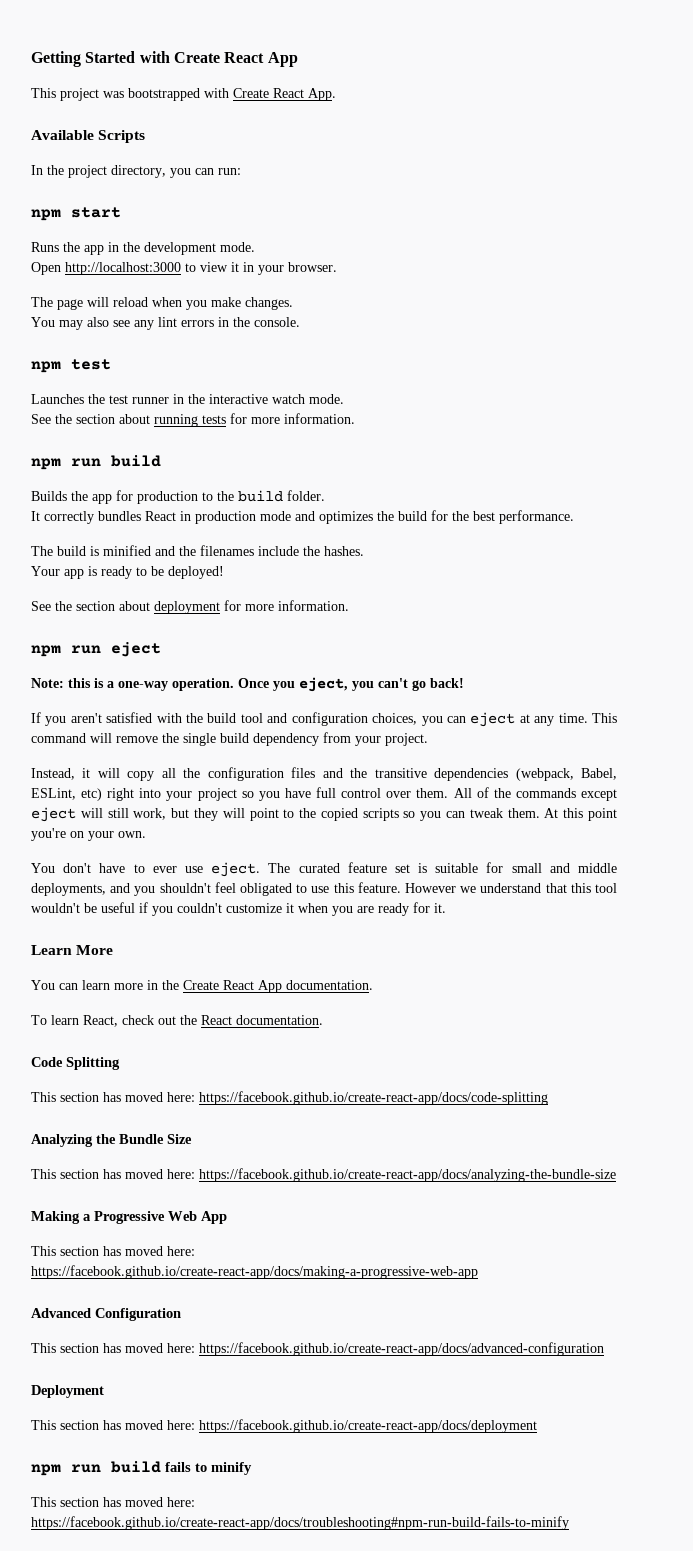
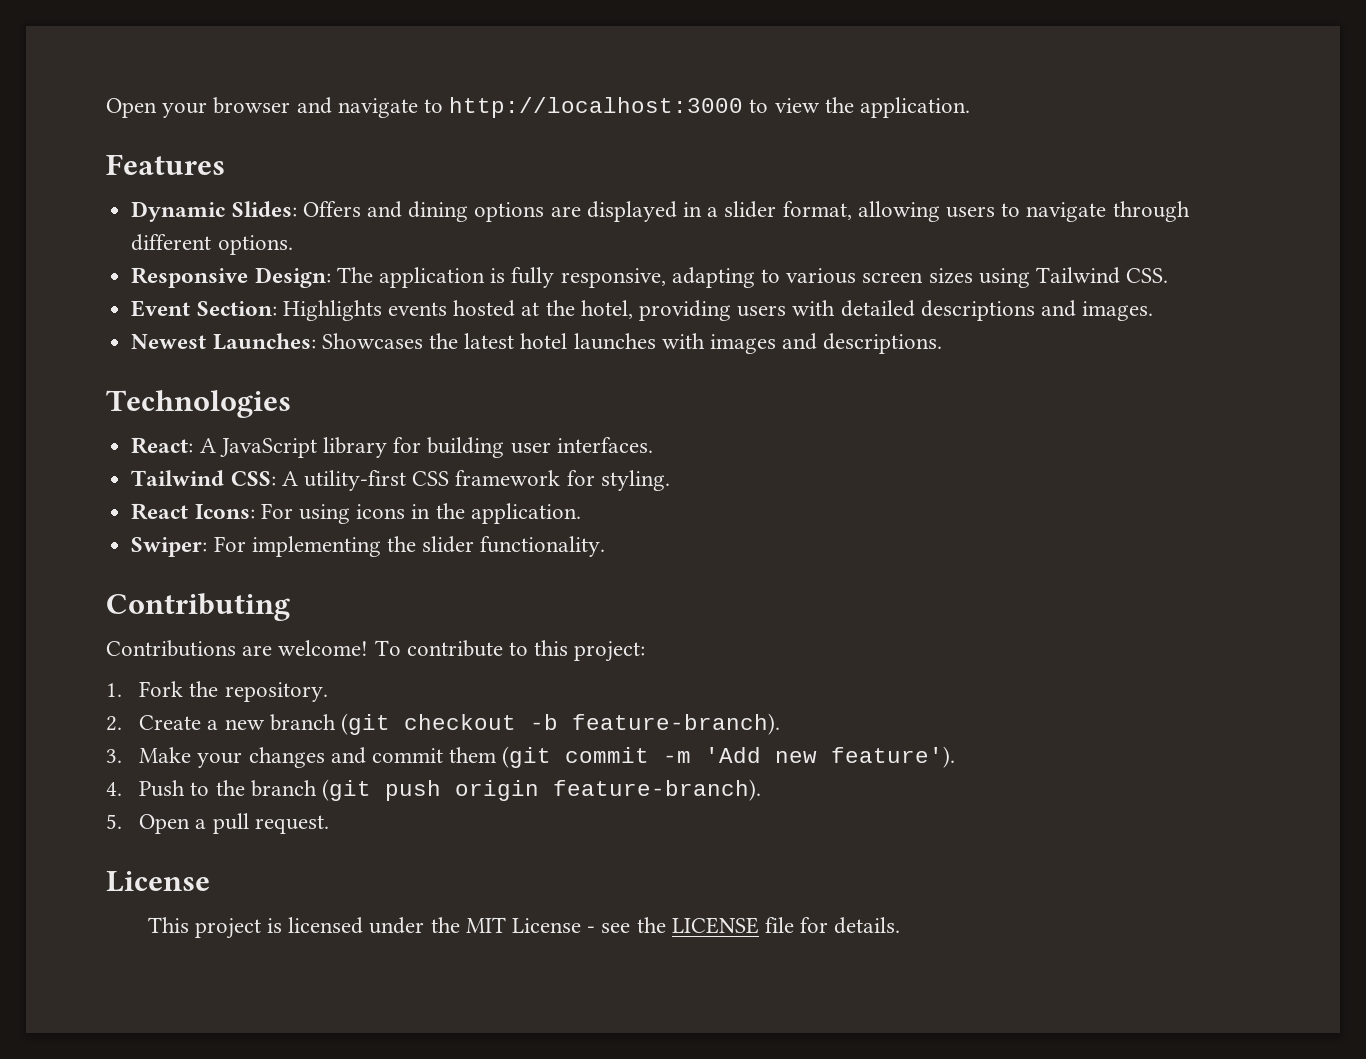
[31,51,298,67] [31,88,336,101] [31,130,146,143] [31,165,241,178] [31,207,121,221] [31,242,255,255] [31,262,337,275] [31,297,293,310] [31,317,300,330] [31,359,111,373] [31,394,344,404] [31,413,355,427] [31,455,161,470] [31,490,325,504] [31,510,574,524] [31,545,364,556] [31,566,224,579] [31,600,349,614] [31,642,161,657] [31,677,464,692] [31,712,617,727] [31,732,428,746] [31,767,617,781] [31,787,618,801] [31,807,617,822] [31,828,146,841] [31,862,617,877] [31,882,617,896] [31,902,446,916] [31,945,114,955] [31,980,373,993] [31,1015,323,1027] [31,1057,120,1070] [31,1091,548,1105] [31,1134,192,1147] [31,1168,616,1182] [31,1211,227,1224] [31,1246,195,1256] [31,1265,478,1279] [31,1308,181,1321] [31,1342,604,1356] [31,1385,104,1398] [31,1419,537,1433] [31,1461,252,1476] [31,1497,195,1507] [31,1516,569,1530] Getting Started with Create React App // This project was bootstrapped with Create React App. // Available Scripts // In the project directory, you can run: // npm start // Runs the app in the development mode. // Open http://localhost:3000 to view it in your browser. // The page will reload when you make changes. // You may also see any lint errors in the console. // npm test // Launches the test runner in the interactive watch mode. // See the section about running tests for more information. // npm run build // Builds the app for production to the build folder. // It correctly bundles React in production mode and optimizes the build for the best performance. // The build is minified and the filenames include the hashes. // Your app is ready to be deployed! // See the section about deployment for more information. // npm run eject // Note: this is a one-way operation. Once you eject, you can't go back! // If you aren't satisfied with the build tool and configuration choices, you can eject at any time. This command will remove the single build dependency from your project. // Instead, it will copy all the configuration files and the transitive dependencies (webpack, Babel, ESLint, etc) right into your project so you have full control over them. All of the commands except eject will still work, but they will point to the copied scripts so you can tweak them. At this point you're on your own. // You don't have to ever use eject. The curated feature set is suitable for small and middle deployments, and you shouldn't feel obligated to use this feature. However we understand that this tool wouldn't be useful if you couldn't customize it when you are ready for it. // Learn More // You can learn more in the Create React App documentation. // To learn React, check out the React documentation. // Code Splitting // This section has moved here: https://facebook.github.io/create-react-app/docs/code-splitting // Analyzing the Bundle Size // This section has moved here: https://facebook.github.io/create-react-app/docs/analyzing-the-bundle-size // Making a Progressive Web App // This section has moved here: https://facebook.github.io/create-react-app/docs/making-a-progressive-web-app // Advanced Configuration // This section has moved here: https://facebook.github.io/create-react-app/docs/advanced-configuration // Deployment // This section has moved here: https://facebook.github.io/create-react-app/docs/deployment // npm run build fails to minify // This section has moved here: https://facebook.github.io/create-react-app/docs/troubleshooting#npm-run-build-fails-to-minify -> [106,97,971,118] [106,154,225,175] [131,201,1190,222] [131,234,293,255] [131,267,1169,288] [131,300,1154,321] [131,333,943,354] [106,390,291,418] [131,437,653,458] [131,470,670,491] [131,503,581,524] [131,536,606,557] [106,593,290,621] [106,640,646,662] [106,681,328,702] [106,713,780,735] [106,746,956,768] [106,779,761,801] [106,813,329,834] [106,871,210,892] [147,917,901,939] Open your browser and navigate to http://localhost:3000 to view the application. // Features // Dynamic Slides: Offers and dining options are displayed in a slider format, allowing users to navigate through different options. // Responsive Design: The application is fully responsive, adapting to various screen sizes using Tailwind CSS. // Event Section: Highlights events hosted at the hotel, providing users with detailed descriptions and images. // Newest Launches: Showcases the latest hotel launches with images and descriptions. // Technologies // React: A JavaScript library for building user interfaces. // Tailwind CSS: A utility-first CSS framework for styling. // React Icons: For using icons in the application. // Swiper: For implementing the slider functionality. // Contributing // Contributions are welcome! To contribute to this project: // 1. Fork the repository. // 2. Create a new branch (git checkout -b feature-branch). // 3. Make your changes and commit them (git commit -m 'Add new feature'). // 4. Push to the branch (git push origin feature-branch). // 5. Open a pull request. // License // This project is licensed under the MIT License - see the LICENSE file for details.

